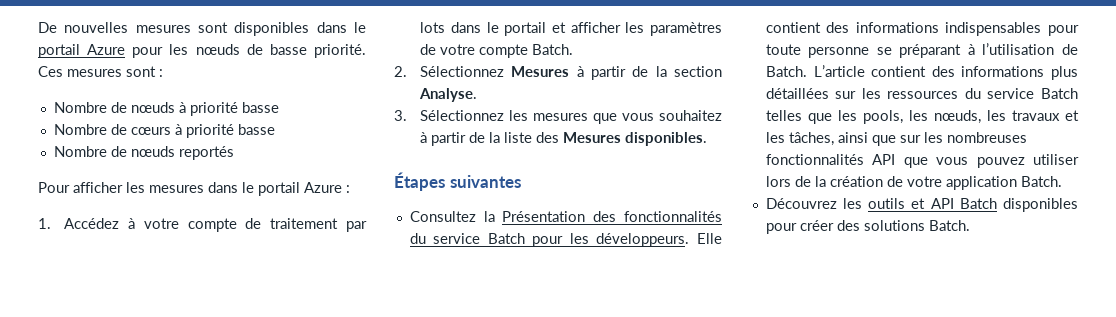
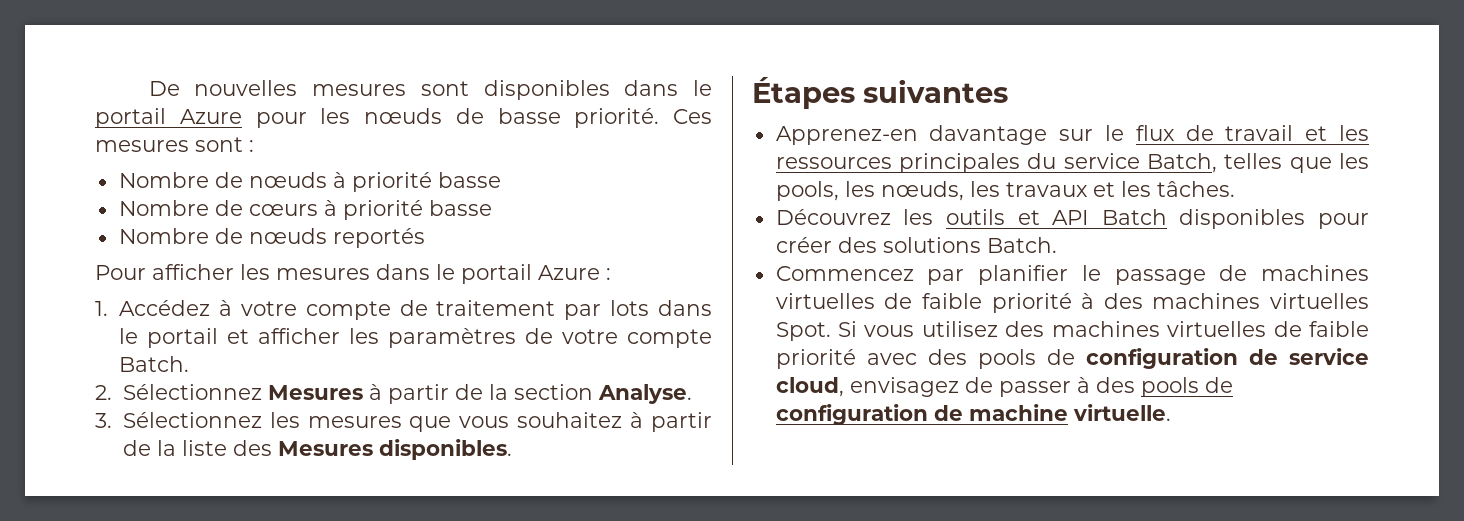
[409,211,722,222] [409,233,722,247] [765,22,1079,36] [765,43,1078,58] [765,65,1078,80] [765,88,1078,99] Consultez la Présentation des fonctionnalités du service Batch pour les développeurs. Elle contient des informations indispensables pour toute personne se préparant à l’utilisation de Batch. L’article contient des informations plus détaillées sur les ressources du service Batch -> [775,125,1369,145] [775,153,1217,173] Apprenez-en davantage sur le flux de travail et les ressources principales du service Batch,
[788,132,1027,146] [765,154,1079,168] [765,176,1062,190] tâches, ainsi que sur les nombreuses fonctionnalités API que vous pouvez utiliser lors de la création de votre application Batch. -> [1156,181,1235,197] tâches.
(970, 225) none -> [775,265,1369,285] [775,293,1369,313] [775,321,1369,341] [775,348,1369,369] [775,377,1233,397] [775,404,1171,425] // Commencez par planifier le passage de machines virtuelles de faible priorité à des machines virtuelles Spot. Si vous utilisez des machines virtuelles de faible priorité avec des pools de configuration de service cloud, envisagez de passer à des pools de configuration de machine virtuelle.

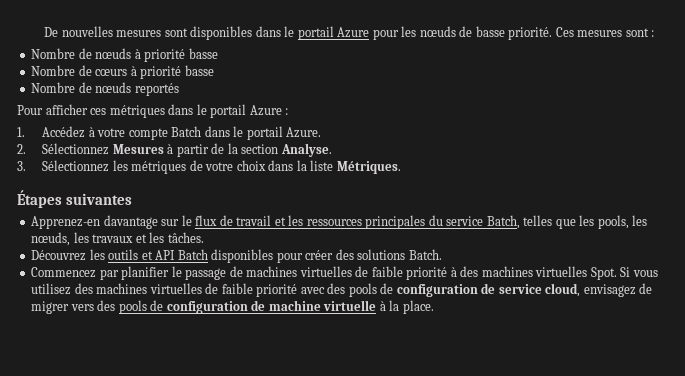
[240,264,370,280] les mesures -> [90,105,165,118] ces métriques
[399,300,712,320] [119,328,713,348] [119,356,190,372] de traitement par lots dans le portail et afficher les paramètres de votre compte Batch. -> [171,126,322,140] Batch dans le portail Azure.
[307,412,712,432] [122,439,512,460] mesures que vous souhaitez à partir de la liste des Mesures disponibles. -> [131,160,401,174] métriques de votre choix dans la liste Métriques.
[998,377,1090,397] passer à -> [31,301,94,314] migrer vers
[1072,404,1171,421] virtuelle. -> [323,300,434,314] virtuelle à la place.

